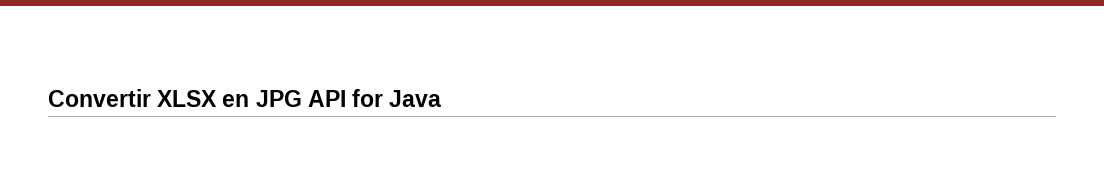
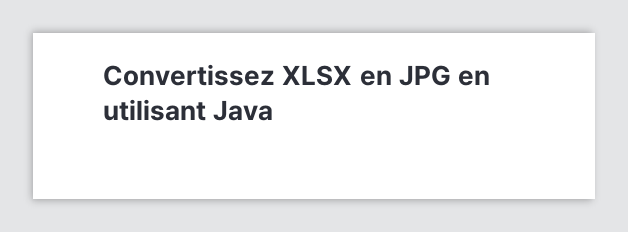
[48,89,151,107] Convertir -> [103,64,275,86] Convertissez
[307,89,384,107] API for -> [458,70,491,86] [103,99,206,121] en utilisant

